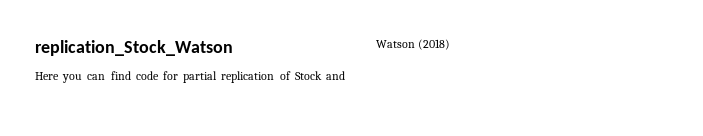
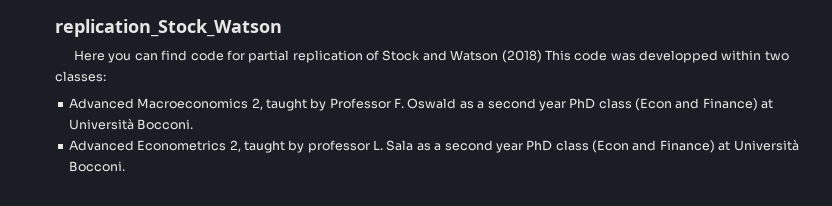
(451, 44) none -> [544,50,789,63] [55,71,106,82] [68,98,774,111] [68,118,194,130] [68,139,799,153] [68,161,125,172] This code was developped within two classes: // Advanced Macroeconomics 2, taught by Professor F. Oswald as a second year PhD class (Econ and Finance) at Università Bocconi. // Advanced Econometrics 2, taught by professor L. Sala as a second year PhD class (Econ and Finance) at Università Bocconi.

